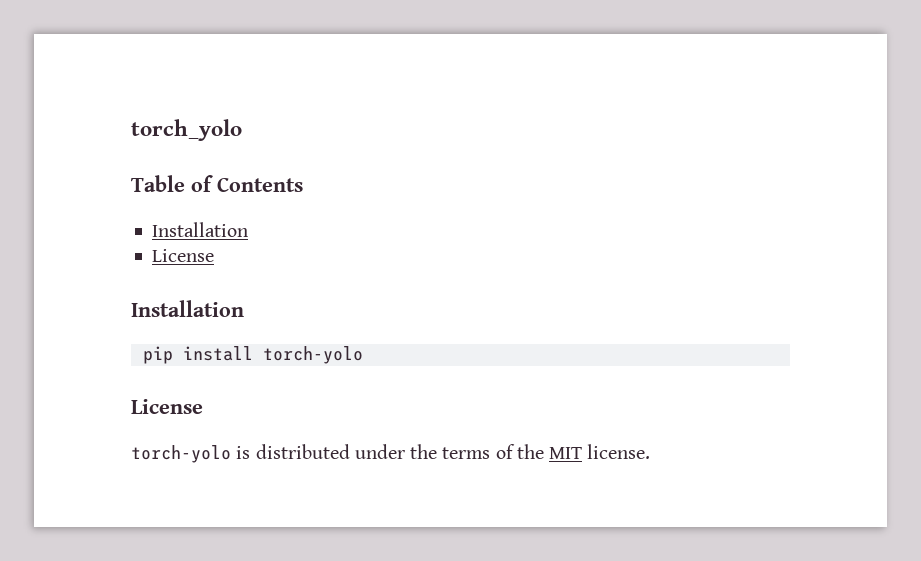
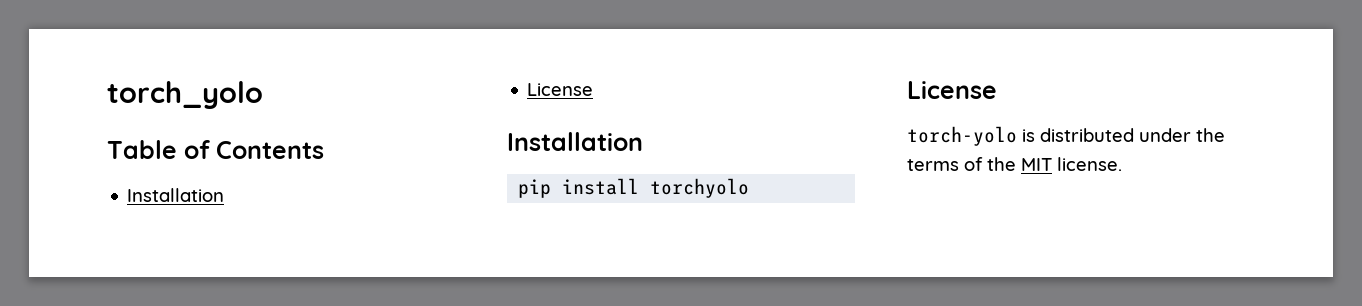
[262,346,363,364] torch-yolo -> [650,178,750,198] torchyolo

